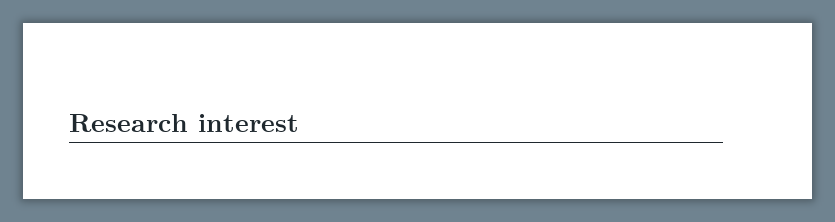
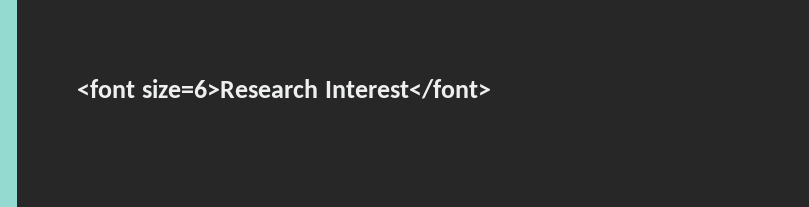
[69,114,299,132] Research interest -> [77,79,492,99] <font size=6>Research Interest</font>

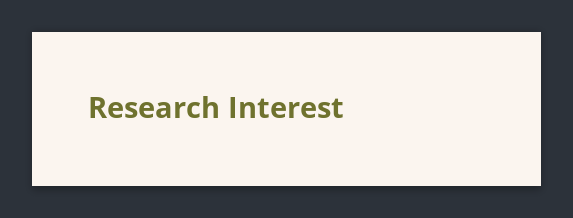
[77,79,492,99] <font size=6>Research Interest</font> -> [88,96,344,118] Research Interest

